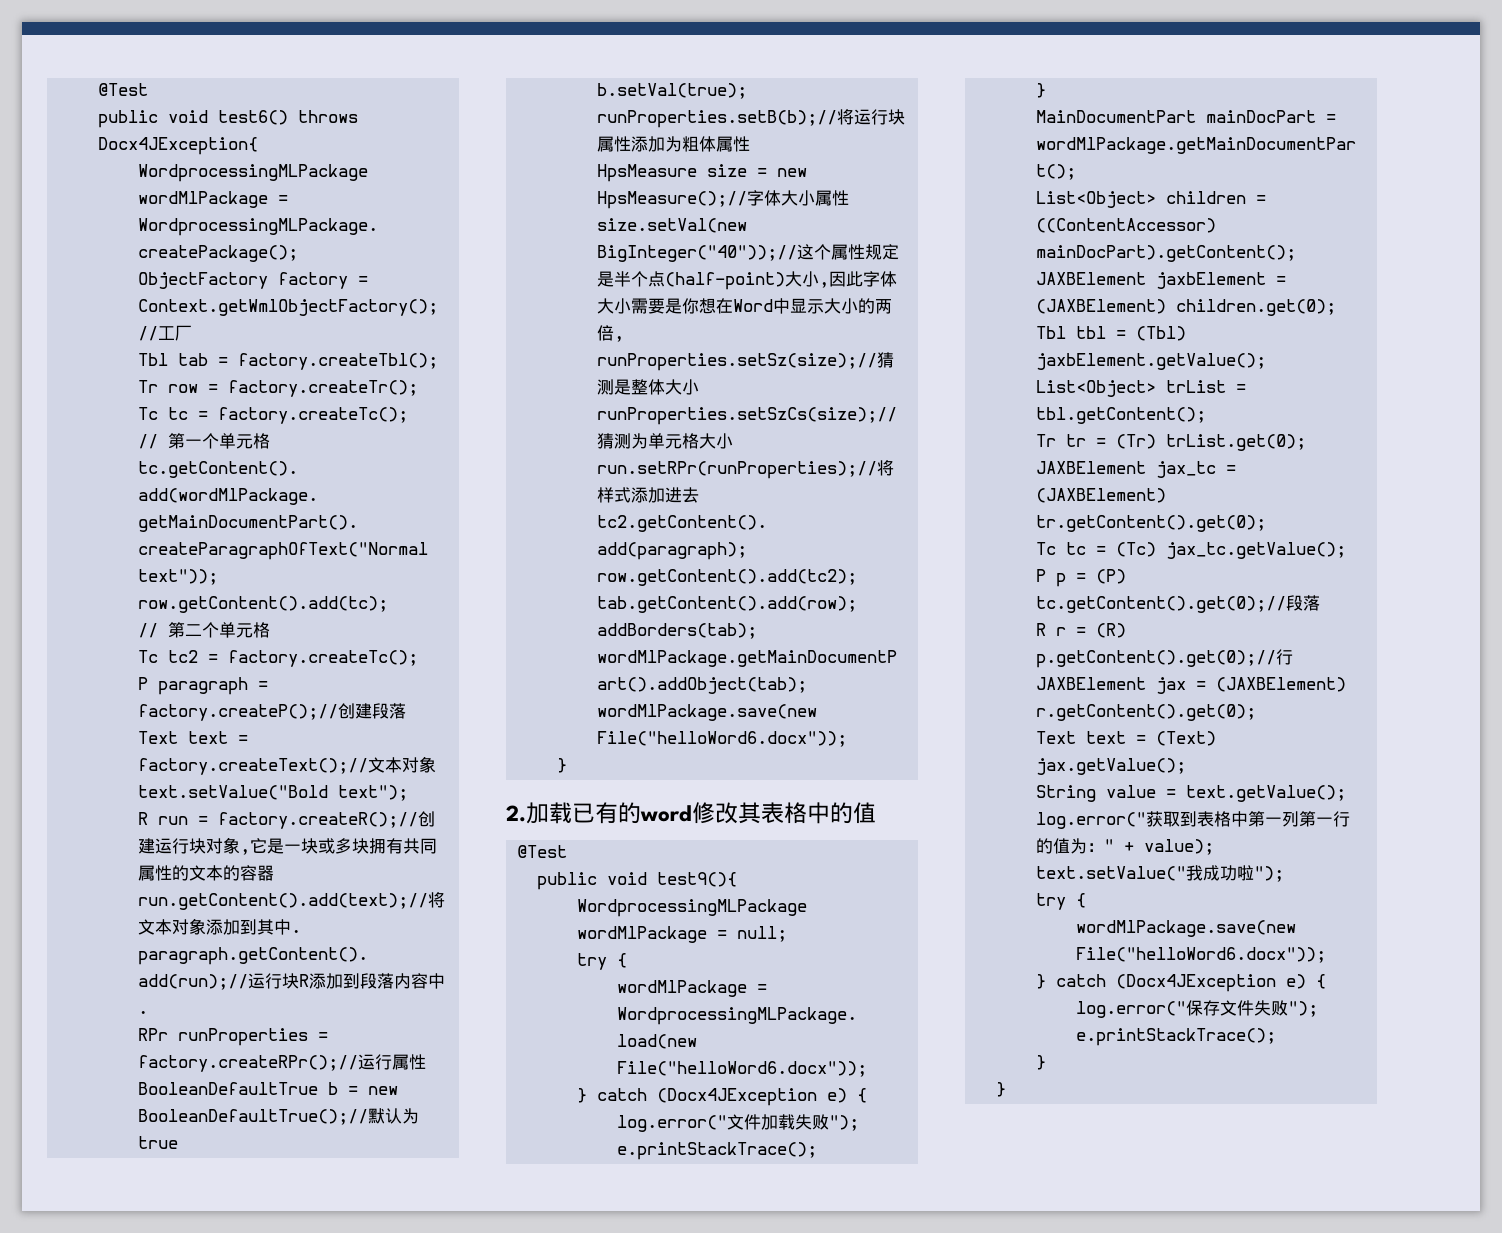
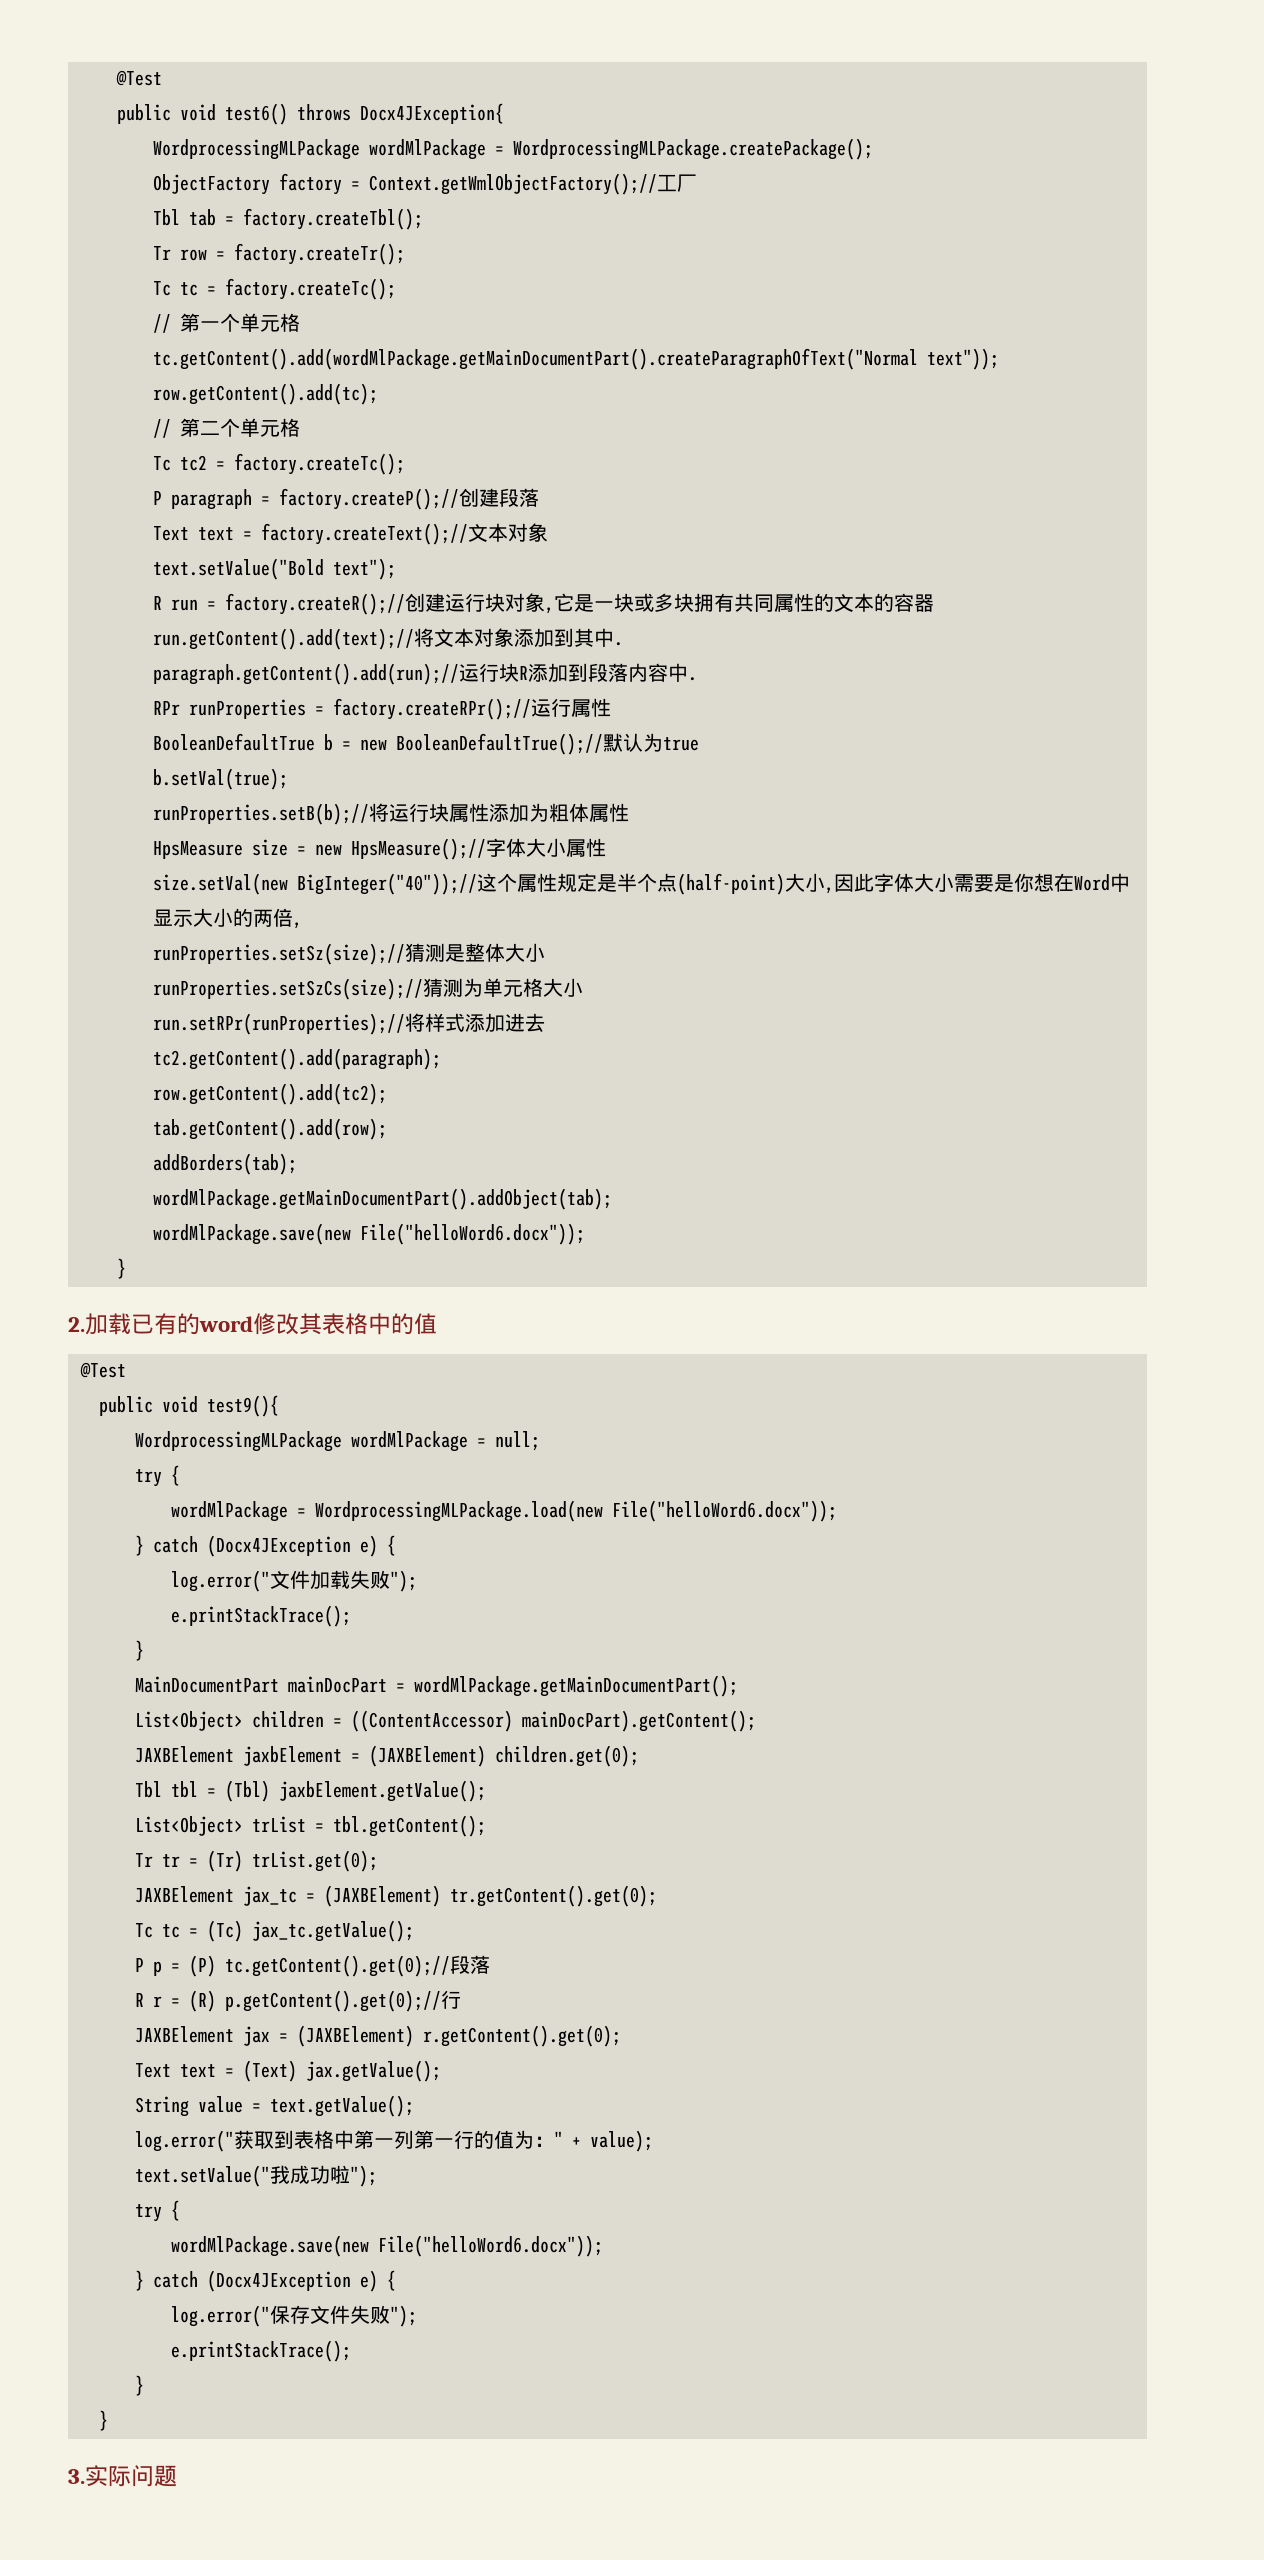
(1007, 1089) none -> [68,2465,177,2487] // 3.实际问题

